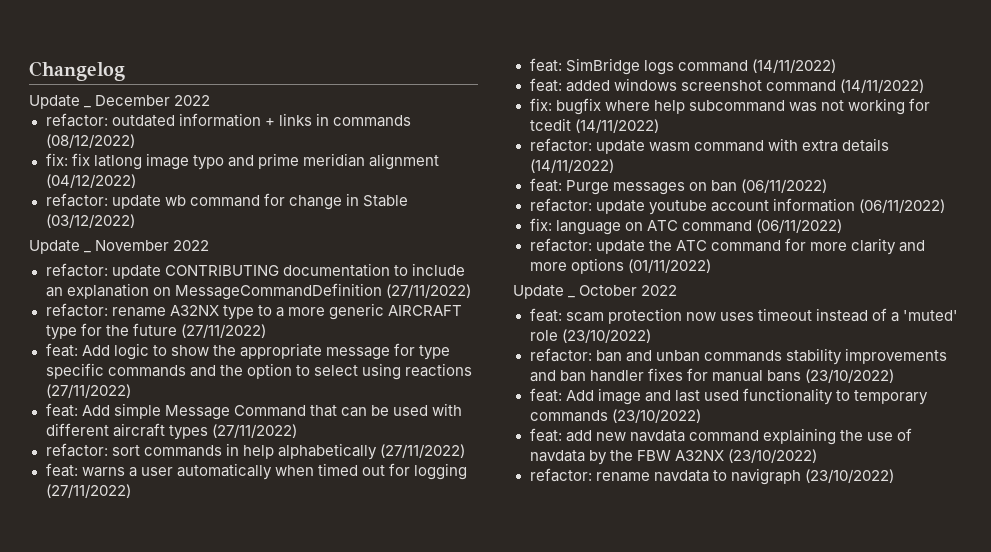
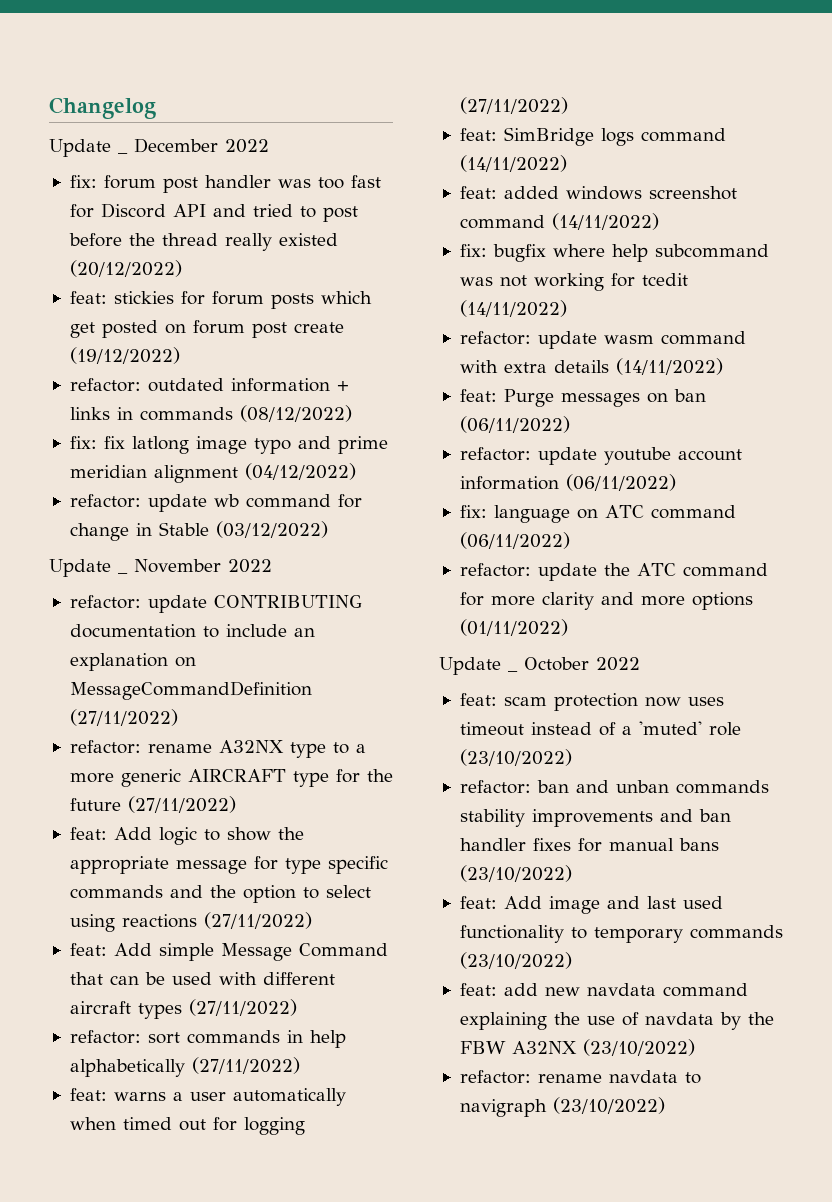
(211, 100) none -> [69,175,381,193] [69,203,358,222] [68,233,338,251] [69,260,182,277] [69,291,372,309] [69,320,344,338] [69,347,180,364] // fix: forum post handler was too fast for Discord API and tried to post before the thread really existed (20/12/2022) // feat: stickies for forum posts which get posted on forum post create (19/12/2022)

